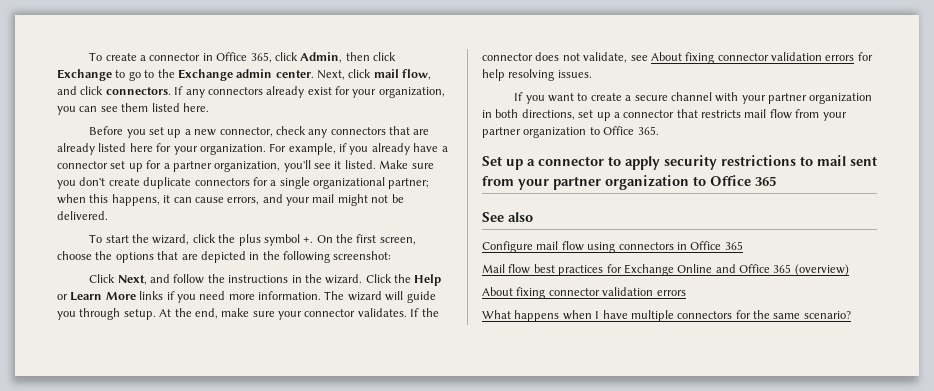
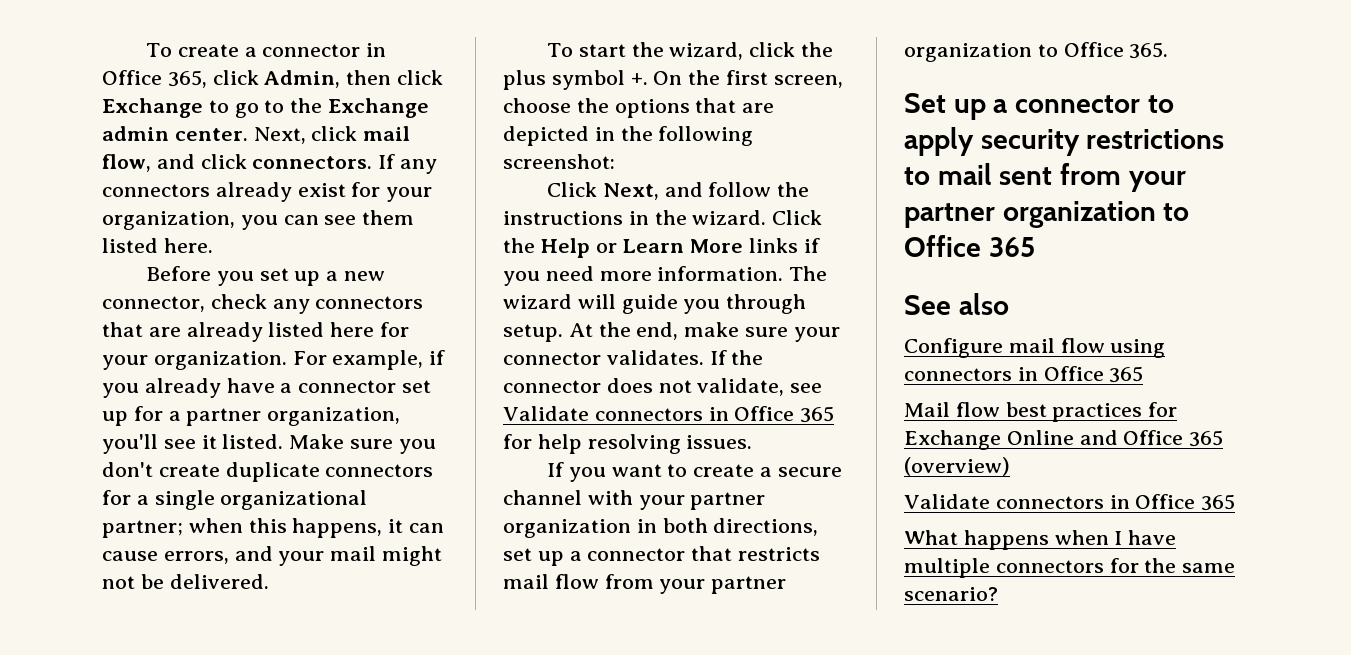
[650,52,855,64] About fixing connector validation errors -> [503,406,835,423] Validate connectors in Office 365
[482,287,686,299] About fixing connector validation errors -> [904,494,1236,511] Validate connectors in Office 365

